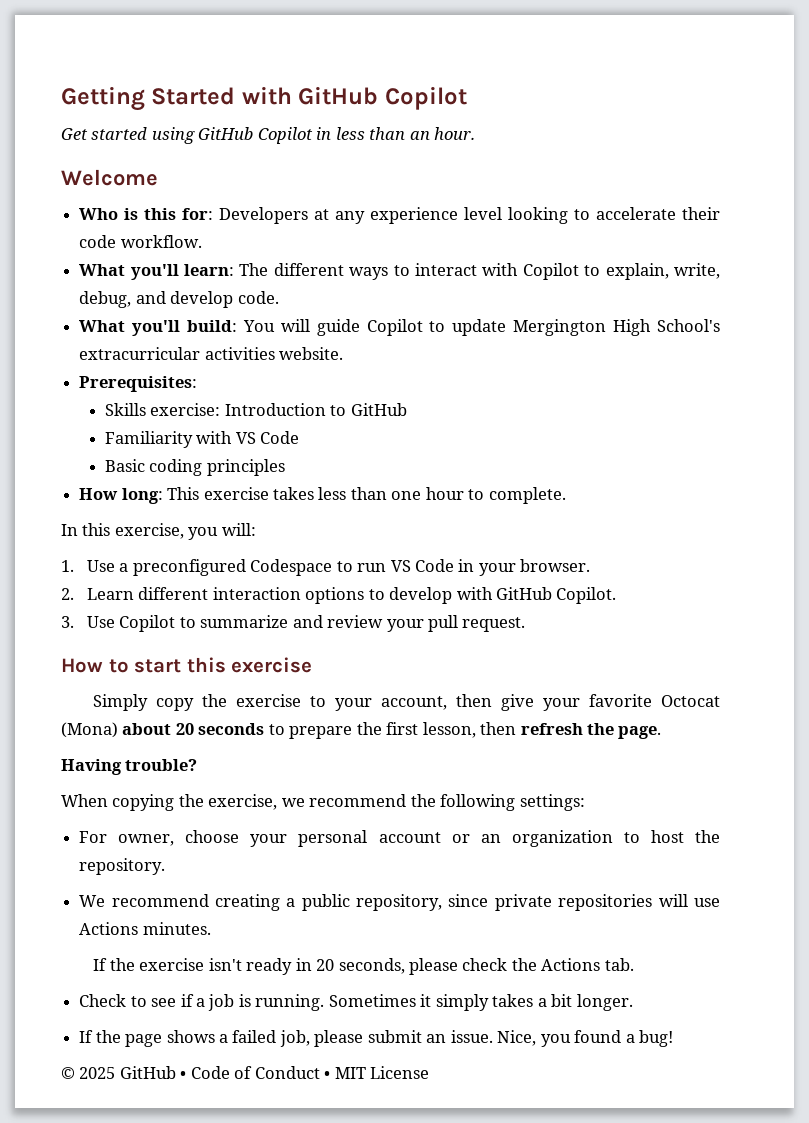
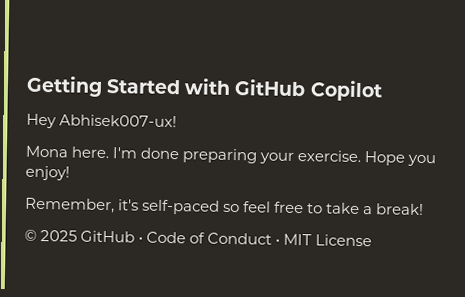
[61,127,476,144] [61,169,158,186] [79,207,720,224] [79,235,202,248] [79,263,720,280] [79,291,279,308] [79,319,720,336] [79,347,344,360] [79,376,198,392] [104,403,407,416] [104,431,300,448] [104,459,285,476] [79,487,566,504] [61,523,256,540] [61,559,591,576] [61,587,617,604] [61,615,526,632] [61,657,313,673] [93,694,721,711] [61,722,662,739] [61,759,198,775] [61,794,585,811] [79,830,721,847] [79,858,166,875] [79,894,720,911] [79,922,211,935] [93,958,634,975] [79,994,633,1011] [79,1030,673,1047] Get started using GitHub Copilot in less than an hour. // Welcome // Who is this for: Developers at any experience level looking to accelerate their code workflow. // What you'll learn: The different ways to interact with Copilot to explain, write, debug, and develop code. // What you'll build: You will guide Copilot to update Mergington High School's extracurricular activities website. // Prerequisites: // Skills exercise: Introduction to GitHub // Familiarity with VS Code // Basic coding principles // How long: This exercise takes less than one hour to complete. // In this exercise, you will: // 1. Use a preconfigured Codespace to run VS Code in your browser. // 2. Learn different interaction options to develop with GitHub Copilot. // 3. Use Copilot to summarize and review your pull request. // How to start this exercise // Simply copy the exercise to your account, then give your favorite Octocat (Mona) about 20 seconds to prepare the first lesson, then refresh the page. // Having trouble? // When copying the exercise, we recommend the following settings: // For owner, choose your personal account or an organization to host the repository. // We recommend creating a public repository, since private repositories will use Actions minutes. // If the exercise isn't ready in 20 seconds, please check the Actions tab. // Check to see if a job is running. Sometimes it simply takes a bit longer. // If the page shows a failed job, please submit an issue. Nice, you found a bug! -> [26,113,178,129] [25,145,437,167] [25,165,70,181] [24,197,425,216] Hey Abhisek007-ux! // Mona here. I'm done preparing your exercise. Hope you enjoy! // Remember, it's self-paced so feel free to take a break!

